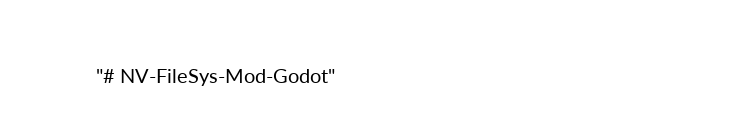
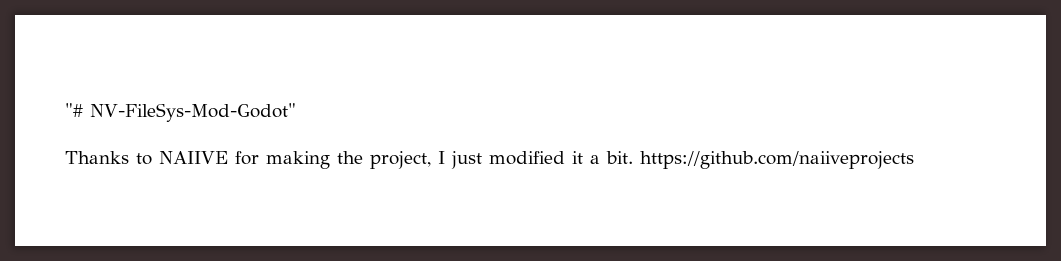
(336, 77) none -> [65,151,914,169] // Thanks to NAIIVE for making the project, I just modified it a bit. https://github.com/naiiveprojects

